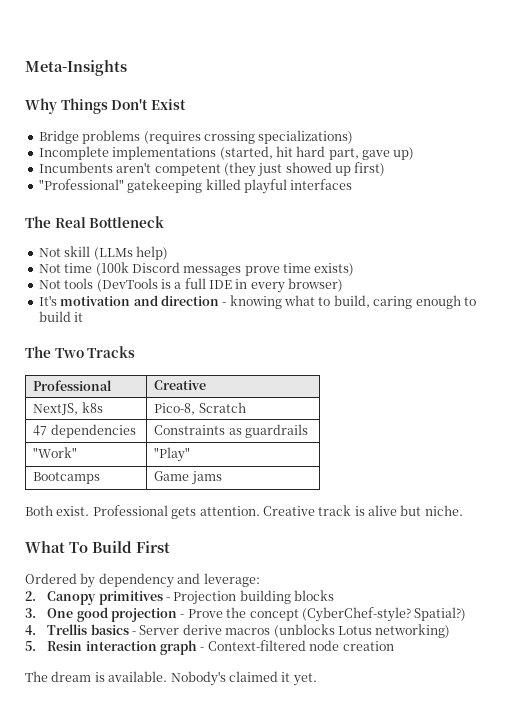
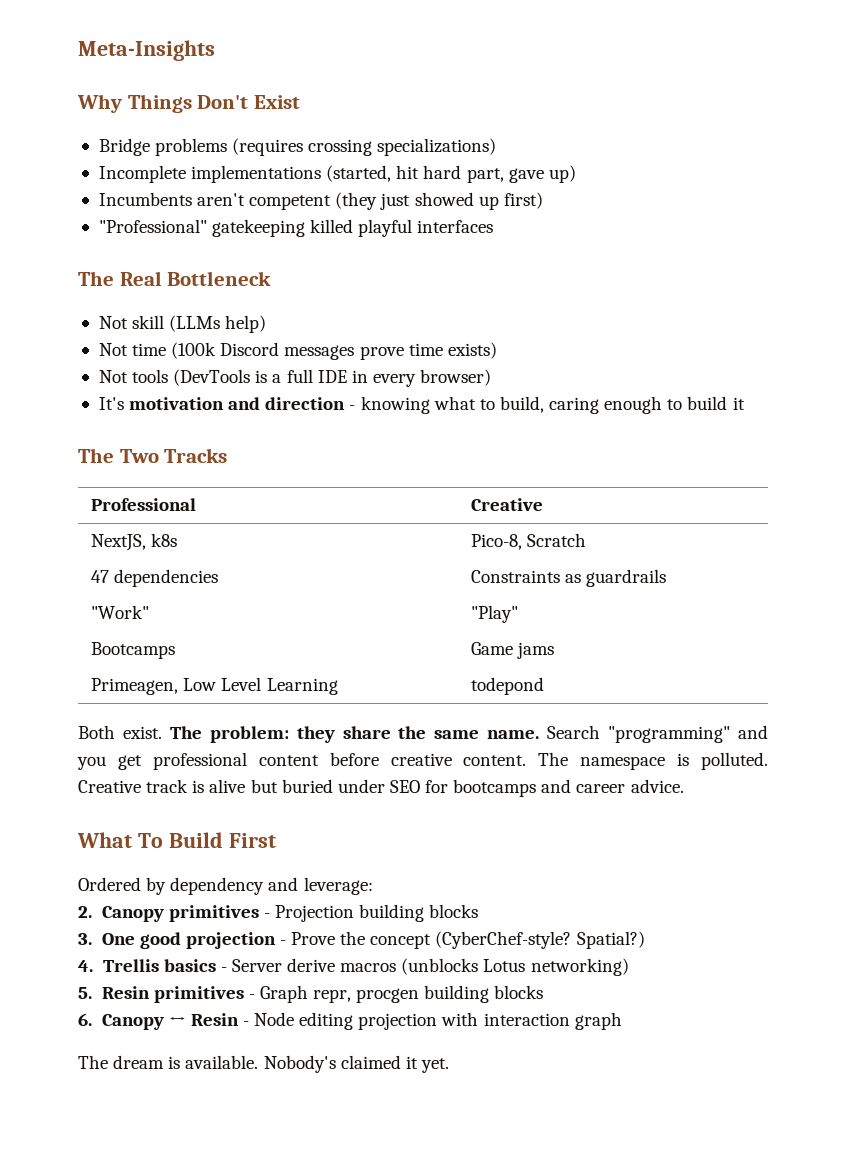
[25,505,260,519] // Both exist. Professional gets attention. -> [91,677,338,695] [471,677,545,695] [78,725,768,743] [77,752,768,770] // Primeagen, Low Level Learning | todepond // Both exist. The problem: they share the same name. Search "programming" and you get professional content before creative content. The namespace is polluted.
[424,505,463,516] niche. -> [281,779,684,797] buried under SEO for bootcamps and career advice.
[85,640,394,655] interaction graph - Context-filtered node creation -> [153,985,544,1003] [78,1012,622,1030] primitives - Graph repr, procgen building blocks // 6. Canopy ↔ Resin - Node editing projection with interaction graph

